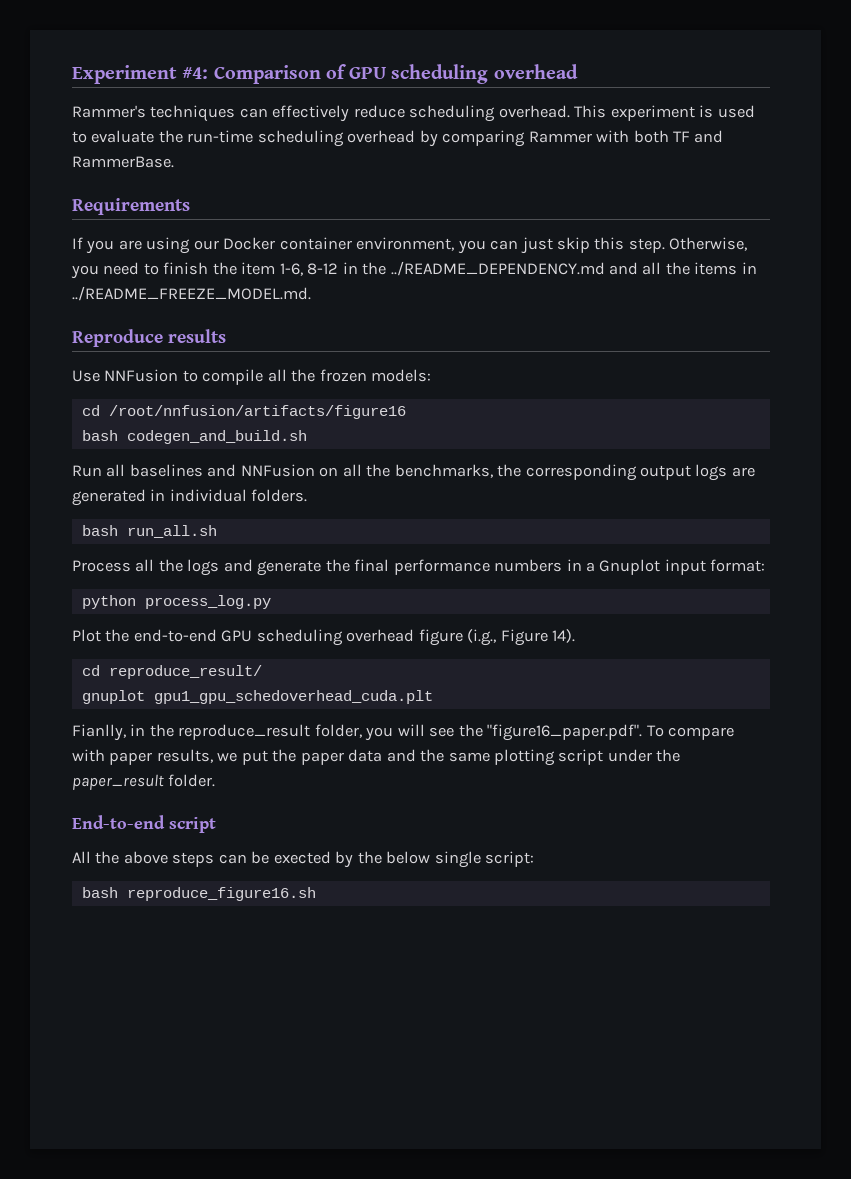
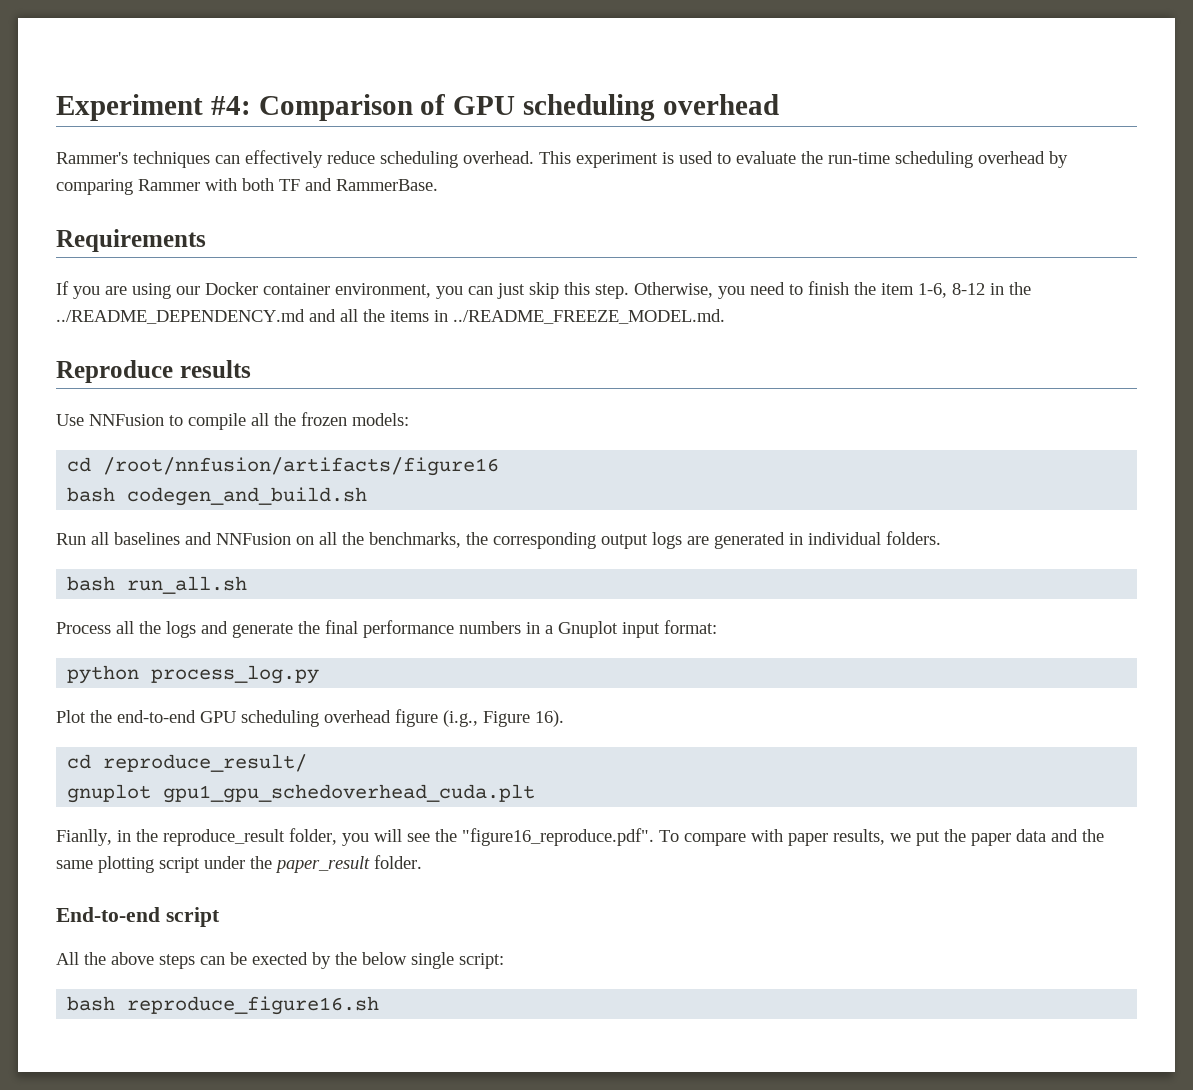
[552,629,576,643] 14). -> [535,710,564,727] 16).
[487,724,643,741] "figure16_paper.pdf". -> [462,828,654,846] "figure16_reproduce.pdf".

